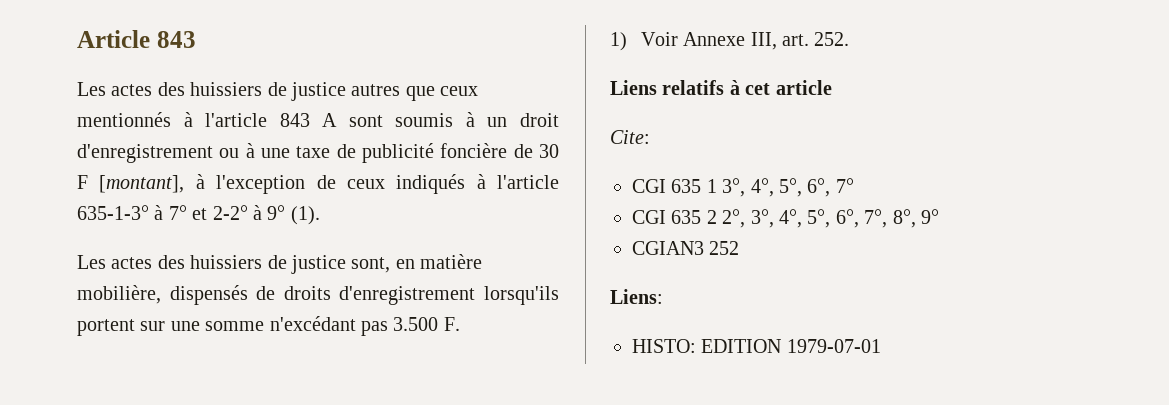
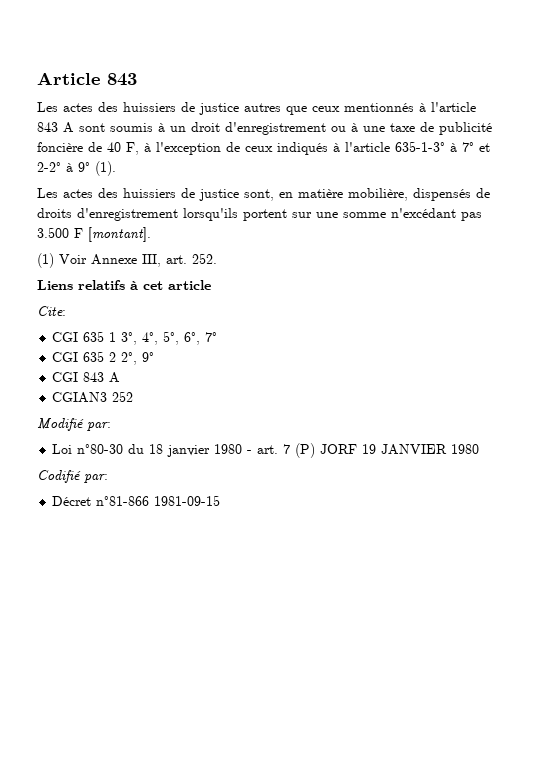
[539,144,559,158] [77,175,185,193] 30 F [montant], -> [107,142,139,155] 40 F,
[443,317,460,331] [610,32,627,51] F. // 1) -> [74,227,151,242] [37,253,54,268] F [montant]. // (1)
[750,209,939,228] [632,241,740,255] [610,289,663,304] [632,339,881,353] 3°, 4°, 5°, 6°, 7°, 8°, 9° // CGIAN3 252 // Liens: // HISTO: EDITION 1979-07-01 -> [142,352,155,362] [52,372,121,383] [52,391,134,403] [37,418,111,431] [52,443,480,458] [37,470,108,483] [52,495,221,506] 9° // CGI 843 A // CGIAN3 252 // Modifié par: // Loi n°80-30 du 18 janvier 1980 - art. 7 (P) JORF 19 JANVIER 1980 // Codifié par: // Décret n°81-866 1981-09-15

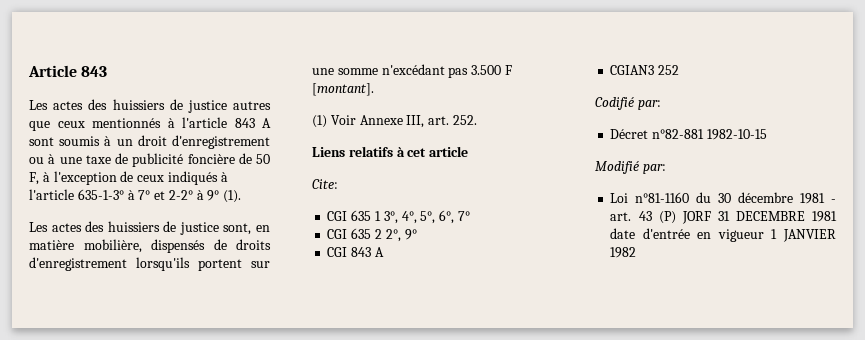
[107,142,121,152] 40 -> [256,154,270,164] 50
[37,418,111,431] [52,444,243,457] Modifié par: // Loi n°80-30 du 18 janvier 1980 -> [595,97,661,110] [610,129,767,140] [595,161,666,174] [610,192,826,204] Codifié par: // Décret n°82-881 1982-10-15 // Modifié par: // Loi n°81-1160 du 30 décembre 1981
[283,444,291,454] 7 -> [638,211,652,221] 43
[362,444,480,455] [37,470,108,483] [52,495,221,506] 19 JANVIER 1980 // Codifié par: // Décret n°81-866 1981-09-15 -> [717,211,837,222] [610,228,836,242] [610,247,637,258] 31 DECEMBRE 1981 date d'entrée en vigueur 1 JANVIER 1982

